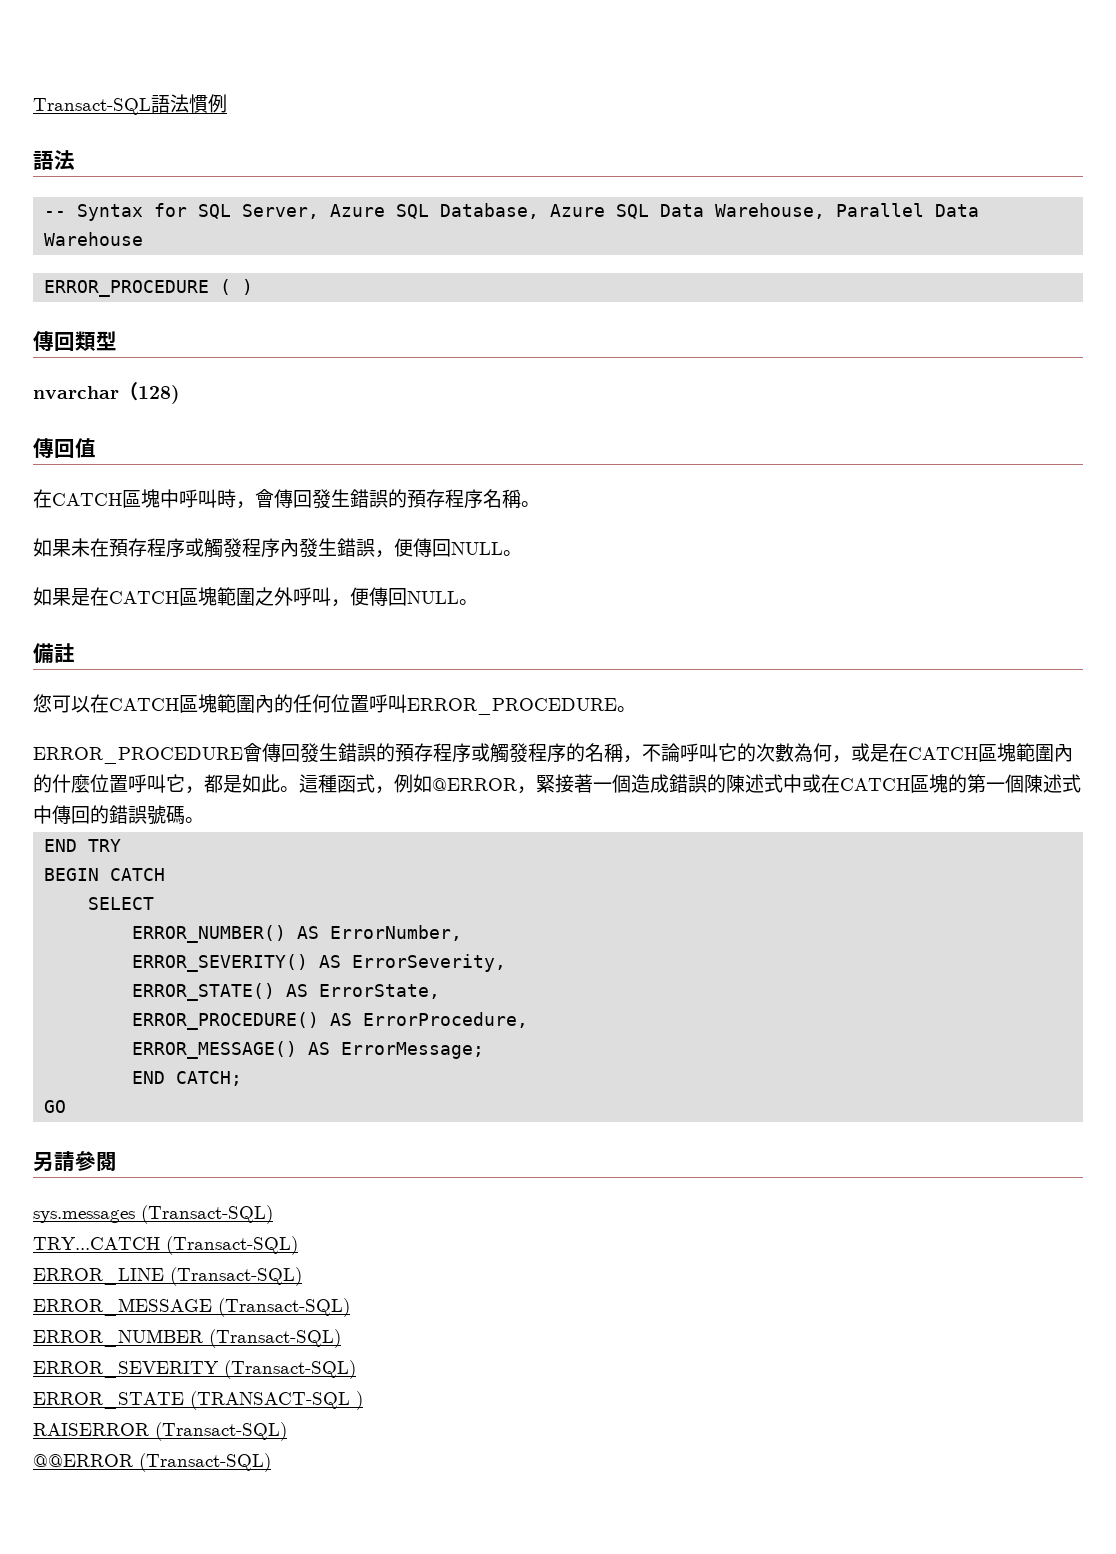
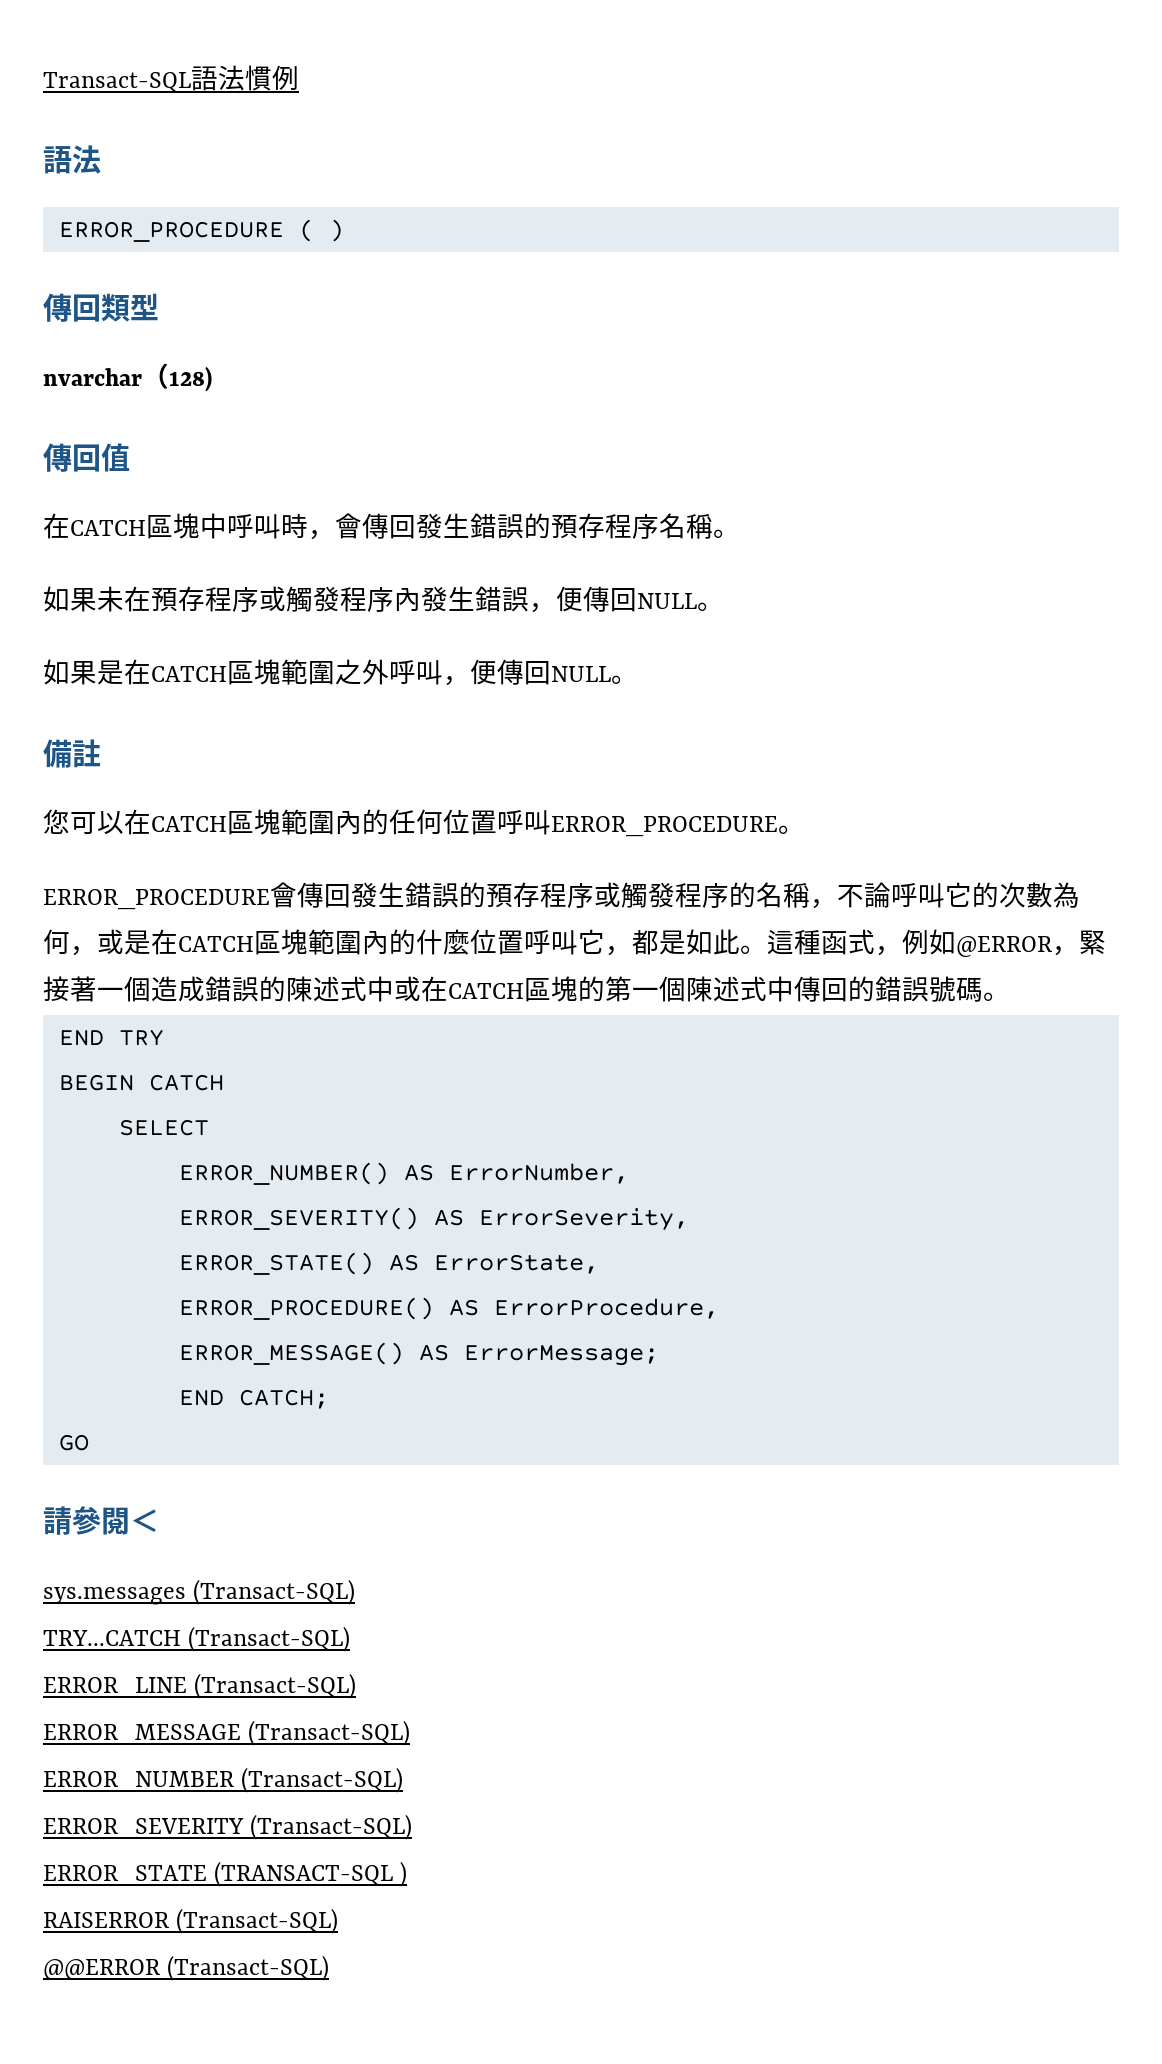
[44,203,980,221] [44,232,144,246] // -- Syntax for SQL Server, Azure SQL Database, Azure SQL Data Warehouse, Parallel Data Warehouse -> (101, 159) none
[33,1152,54,1172] 另 -> (89, 1442) none
(117, 1161) none -> [130,1509,159,1532] ＜

